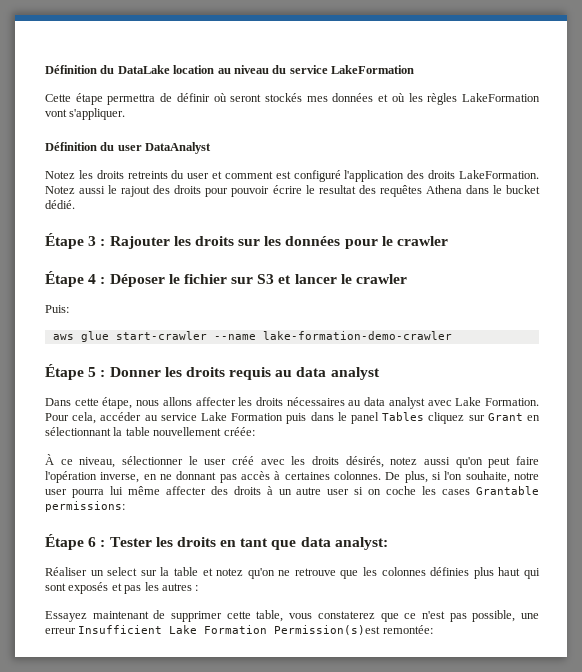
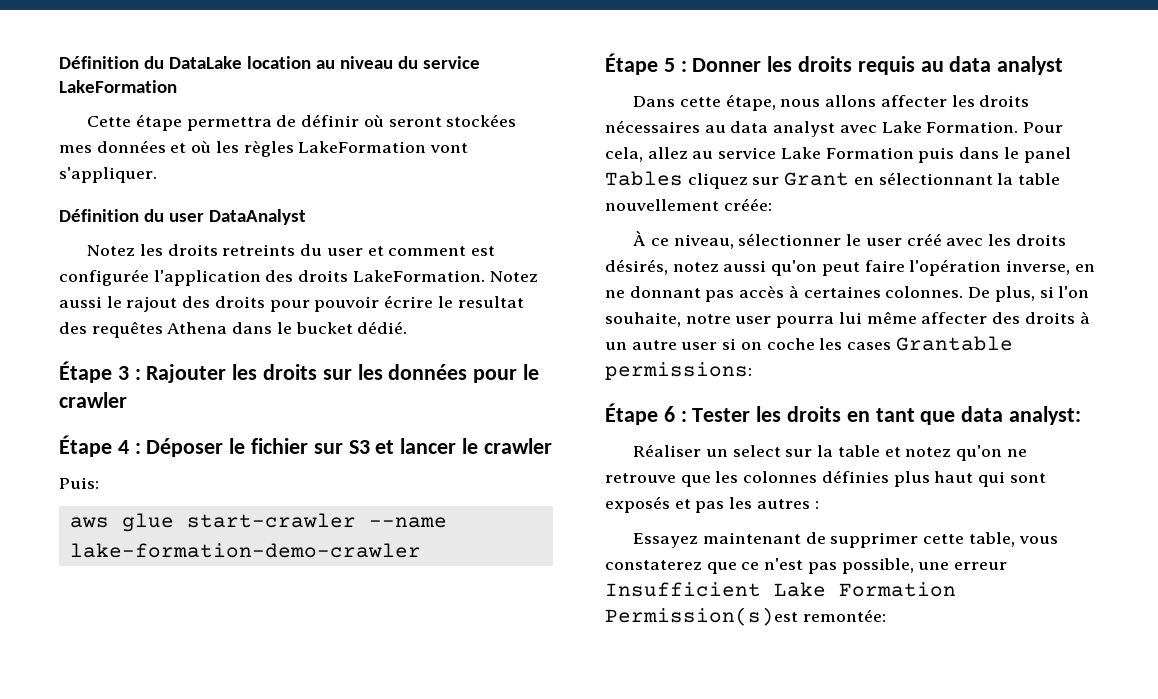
[265,93,302,102] stockés -> [446,114,517,127] stockées
[293,170,341,182] configuré -> [59,269,149,286] configurée
[100,412,142,421] accéder -> [647,147,688,159] allez

